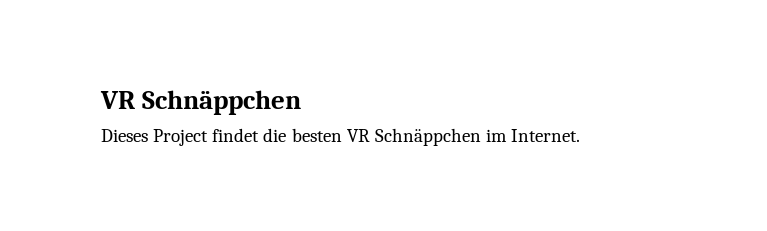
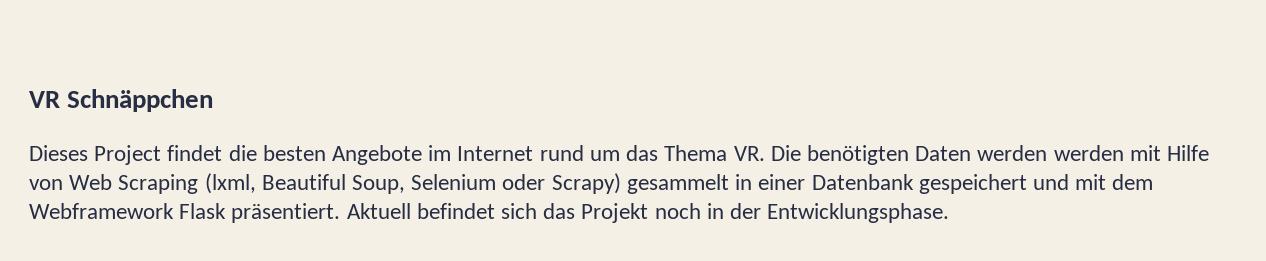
[346,128,581,146] VR Schnäppchen im Internet. -> [332,145,1209,165] [29,173,1154,194] [29,203,950,223] Angebote im Internet rund um das Thema VR. Die benötigten Daten werden werden mit Hilfe von Web Scraping (lxml, Beautiful Soup, Selenium oder Scrapy) gesammelt in einer Datenbank gespeichert und mit dem Webframework Flask präsentiert. Aktuell befindet sich das Projekt noch in der Entwicklungsphase.

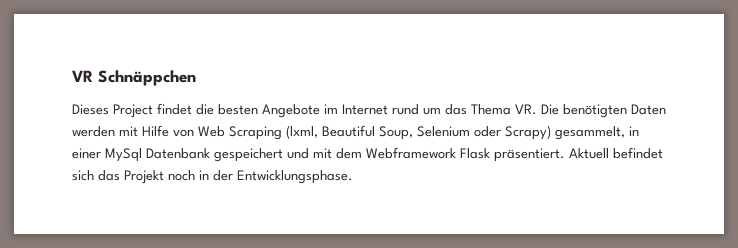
[1053,145,1124,161] werden -> (115, 131) none
[626,174,729,194] gesammelt -> [555,126,625,140] gesammelt,
(806, 182) none -> [105,148,142,162] MySql

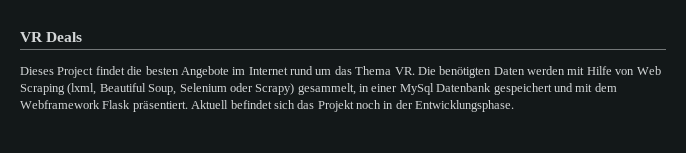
[98,70,196,86] Schnäppchen -> [46,32,83,42] Deals

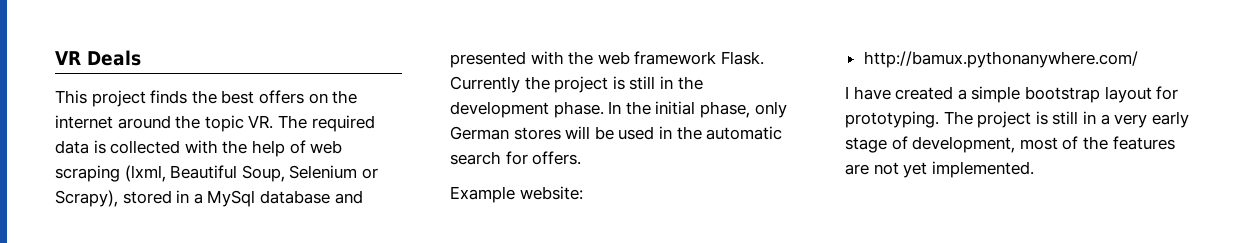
[20,66,661,78] [20,83,617,95] [20,100,515,112] Dieses Project findet die besten Angebote im Internet rund um das Thema VR. Die benötigten Daten werden mit Hilfe von Web Scraping (lxml, Beautiful Soup, Selenium oder Scrapy) gesammelt, in einer MySql Datenbank gespeichert und mit dem Webframework Flask präsentiert. Aktuell befindet sich das Projekt noch in der Entwicklungsphase. -> [55,90,358,107] [55,115,375,132] [55,140,343,157] [55,165,378,182] [55,190,363,207] [450,51,764,68] [450,76,703,93] [450,101,787,118] [450,126,783,140] [450,151,582,165] [450,186,583,203] [863,51,1138,68] [845,86,1179,103] [845,111,1189,128] [845,136,1175,153] [845,161,1034,178] This project finds the best offers on the internet around the topic VR. The required data is collected with the help of web scraping (lxml, Beautiful Soup, Selenium or Scrapy), stored in a MySql database and presented with the web framework Flask. Currently the project is still in the development phase. In the initial phase, only German stores will be used in the automatic search for offers. // Example website: // http://bamux.pythonanywhere.com/ // I have created a simple bootstrap layout for prototyping. The project is still in a very early stage of development, most of the features are not yet implemented.

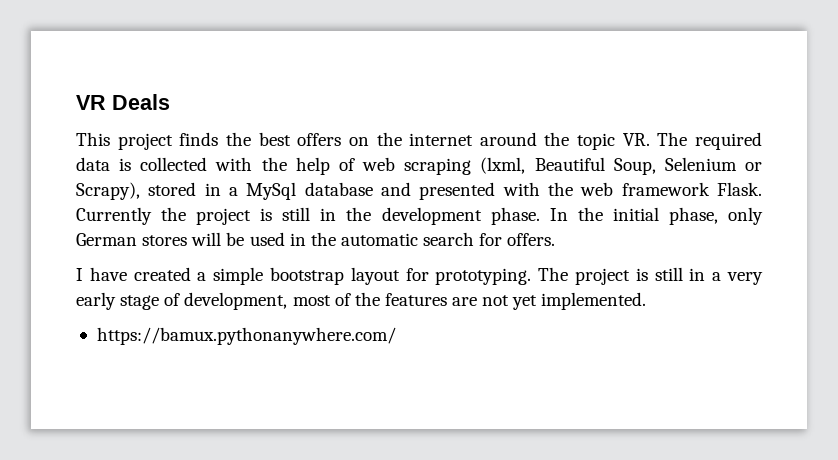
[450,186,583,203] [863,51,1138,68] // Example website: // http://bamux.pythonanywhere.com/ -> (556, 239) none
(1034, 169) none -> [96,327,396,345] // https://bamux.pythonanywhere.com/

